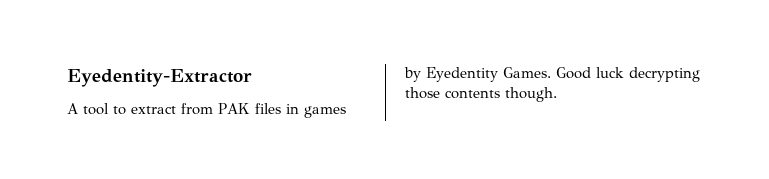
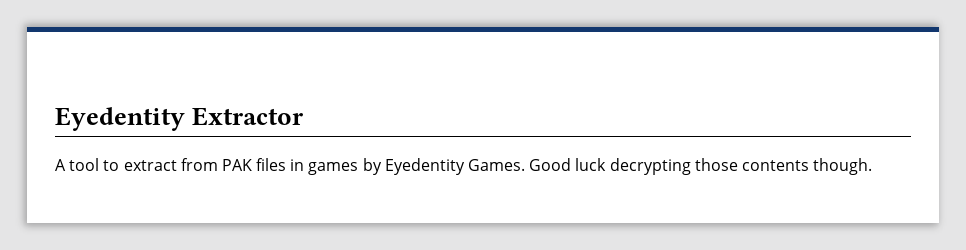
[67,69,252,87] Eyedentity-Extractor -> [55,107,305,131] Eyedentity Extractor

